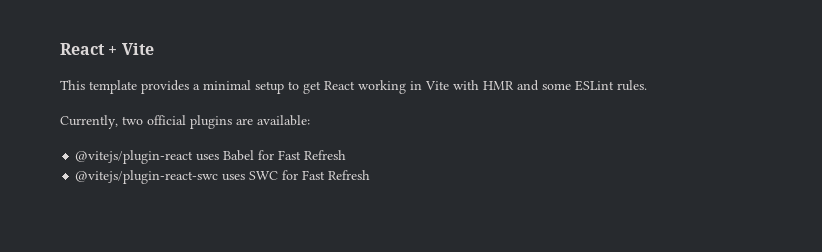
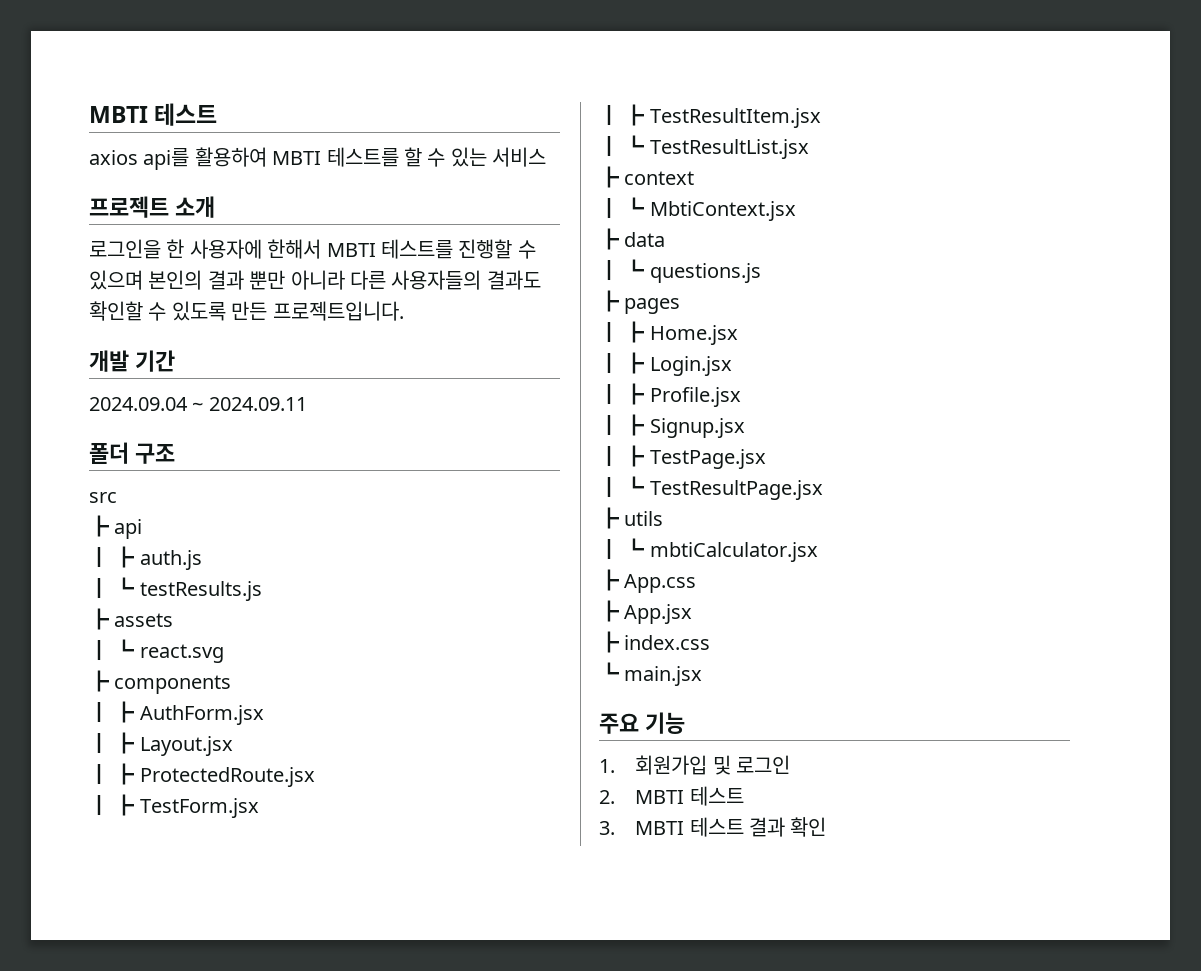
[60,43,154,55] [60,80,647,94] [60,115,310,129] [75,150,347,164] [75,170,371,184] React + Vite // This template provides a minimal setup to get React working in Vite with HMR and some ESLint rules. // Currently, two official plugins are available: // @vitejs/plugin-react uses Babel for Fast Refresh // @vitejs/plugin-react-swc uses SWC for Fast Refresh -> [89,103,218,126] [89,147,547,170] [89,196,215,218] [89,239,536,259] [89,270,541,290] [89,301,404,321] [89,350,175,372] [89,397,307,411] [89,442,175,464] [89,492,117,503] [89,515,143,539] [89,546,202,570] [89,577,262,601] [89,608,174,630] [89,639,224,663] [89,670,232,694] [89,701,264,725] [89,732,233,756] [89,763,315,787] [89,794,259,818] [599,104,821,128] [599,135,809,159] [599,166,695,188] [599,197,796,221] [599,228,666,250] [599,259,761,283] [599,290,681,314] [599,321,738,345] [599,352,732,376] [599,383,741,407] [599,414,745,438] [599,445,766,469] [599,476,823,500] [599,507,664,529] [599,538,818,562] [599,569,697,593] [599,600,693,624] [599,631,711,653] [599,662,703,686] [599,712,685,734] [599,755,791,775] [599,786,744,806] [599,817,827,837] MBTI 테스트 // axios api를 활용하여 MBTI 테스트를 할 수 있는 서비스 // 프로젝트 소개 // 로그인을 한 사용자에 한해서 MBTI 테스트를 진행할 수 있으며 본인의 결과 뿐만 아니라 다른 사용자들의 결과도 확인할 수 있도록 만든 프로젝트입니다. // 개발 기간 // 2024.09.04 ~ 2024.09.11 // 폴더 구조 // src // ┣ api // ┃ ┣ auth.js // ┃ ┗ testResults.js // ┣ assets // ┃ ┗ react.svg // ┣ components // ┃ ┣ AuthForm.jsx // ┃ ┣ Layout.jsx // ┃ ┣ ProtectedRoute.jsx // ┃ ┣ TestForm.jsx // ┃ ┣ TestResultItem.jsx // ┃ ┗ TestResultList.jsx // ┣ context // ┃ ┗ MbtiContext.jsx // ┣ data // ┃ ┗ questions.js // ┣ pages // ┃ ┣ Home.jsx // ┃ ┣ Login.jsx // ┃ ┣ Profile.jsx // ┃ ┣ Signup.jsx // ┃ ┣ TestPage.jsx // ┃ ┗ TestResultPage.jsx // ┣ utils // ┃ ┗ mbtiCalculator.jsx // ┣ App.css // ┣ App.jsx // ┣ index.css // ┗ main.jsx // 주요 기능 // 1. 회원가입 및 로그인 // 2. MBTI 테스트 // 3. MBTI 테스트 결과 확인

